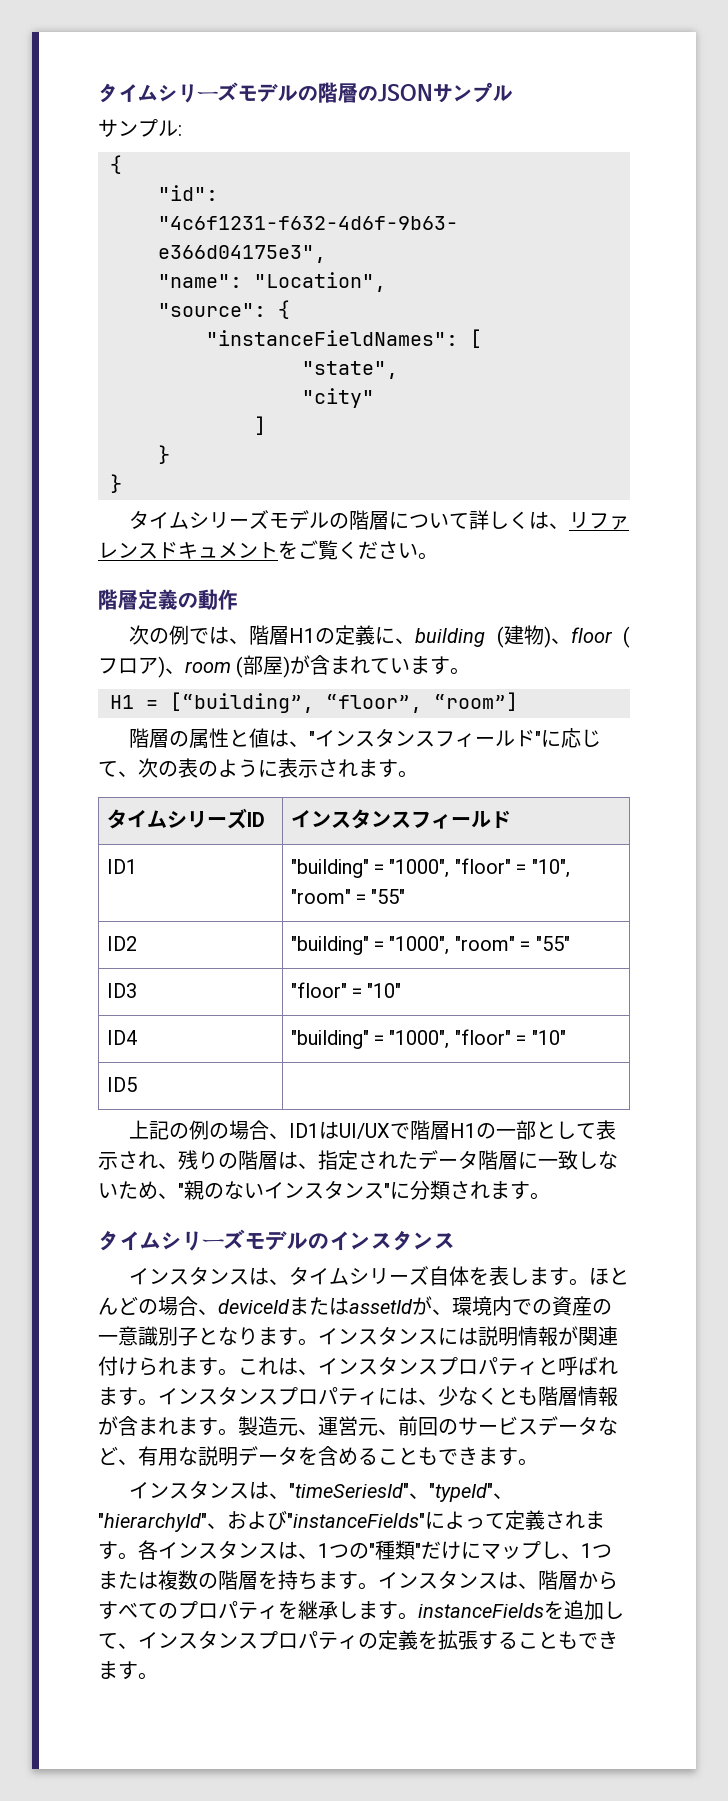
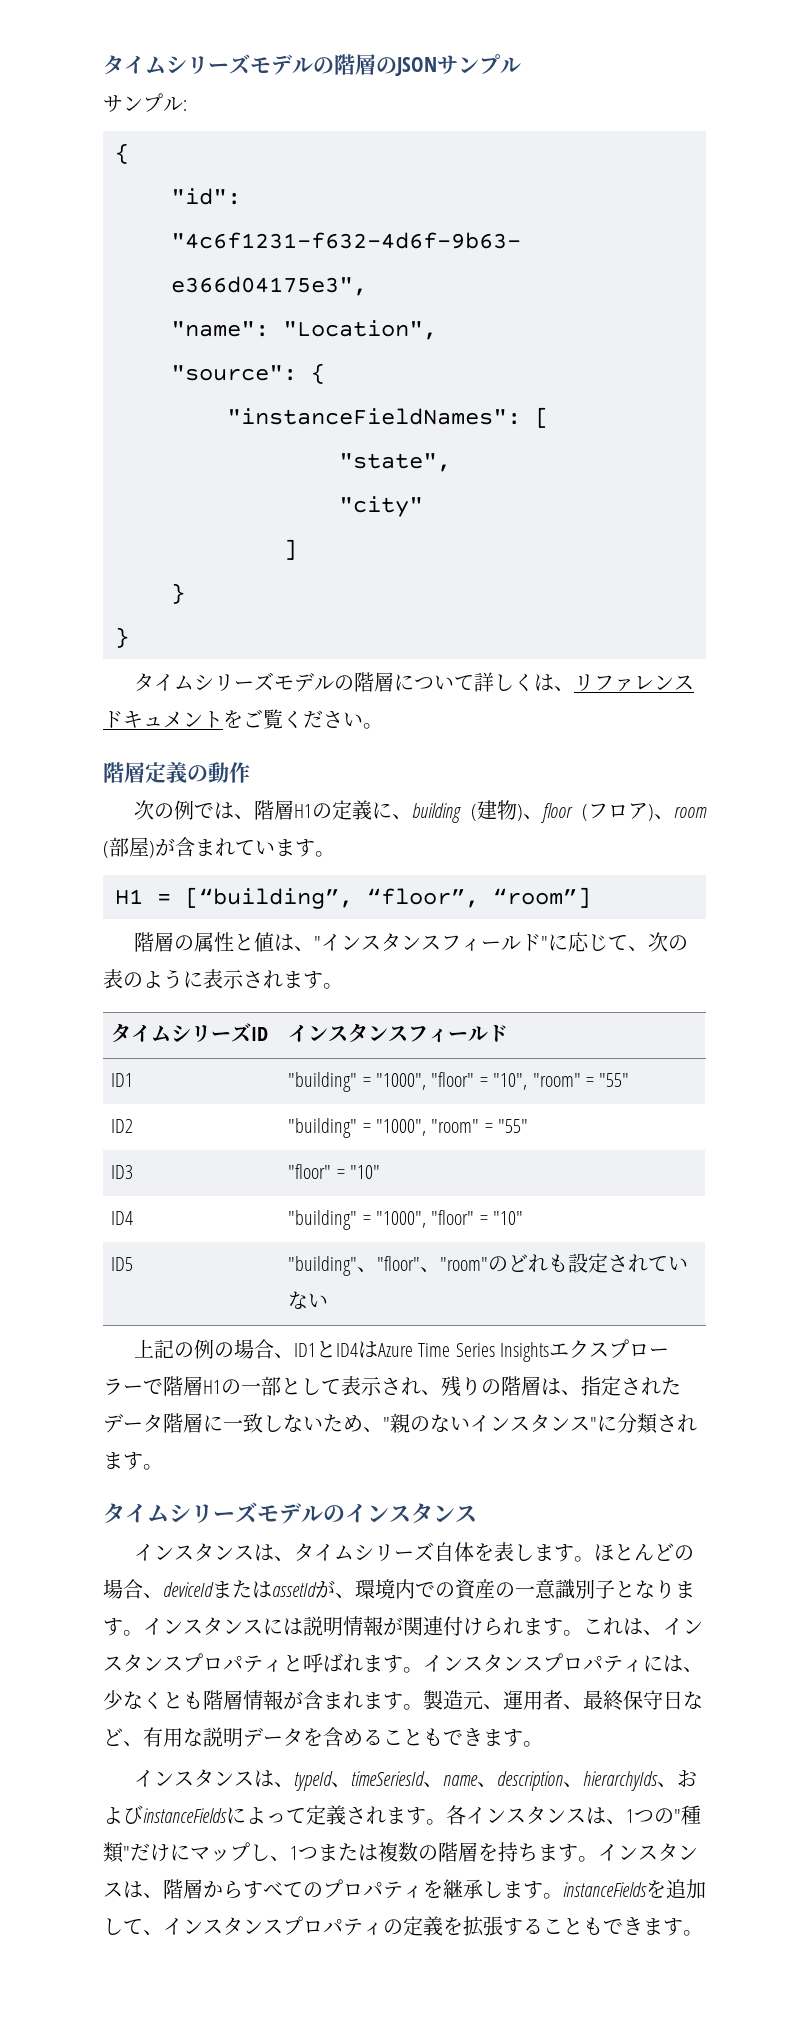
(137, 1084) none -> [288,1253,689,1276] [288,1291,329,1309] "building"、"floor"、"room"のどれも設定されていない
[319,1121,391,1139] はUI/UX -> [316,1339,670,1362] [103,1378,143,1395] とID4はAzure Time Series Insightsエクスプローラー
[338,1416,598,1436] 営元、前回のサービスデータ -> [523,1690,683,1711] 用者、最終保守日
[289,1483,514,1502] [98,1513,207,1532] "timeSeriesId"、"typeId"、"hierarchyId" -> [294,1771,659,1791] typeId、timeSeriesId、name、description、hierarchyIds
[287,1513,425,1528] "instanceFields" -> [143,1808,227,1823] instanceFields

